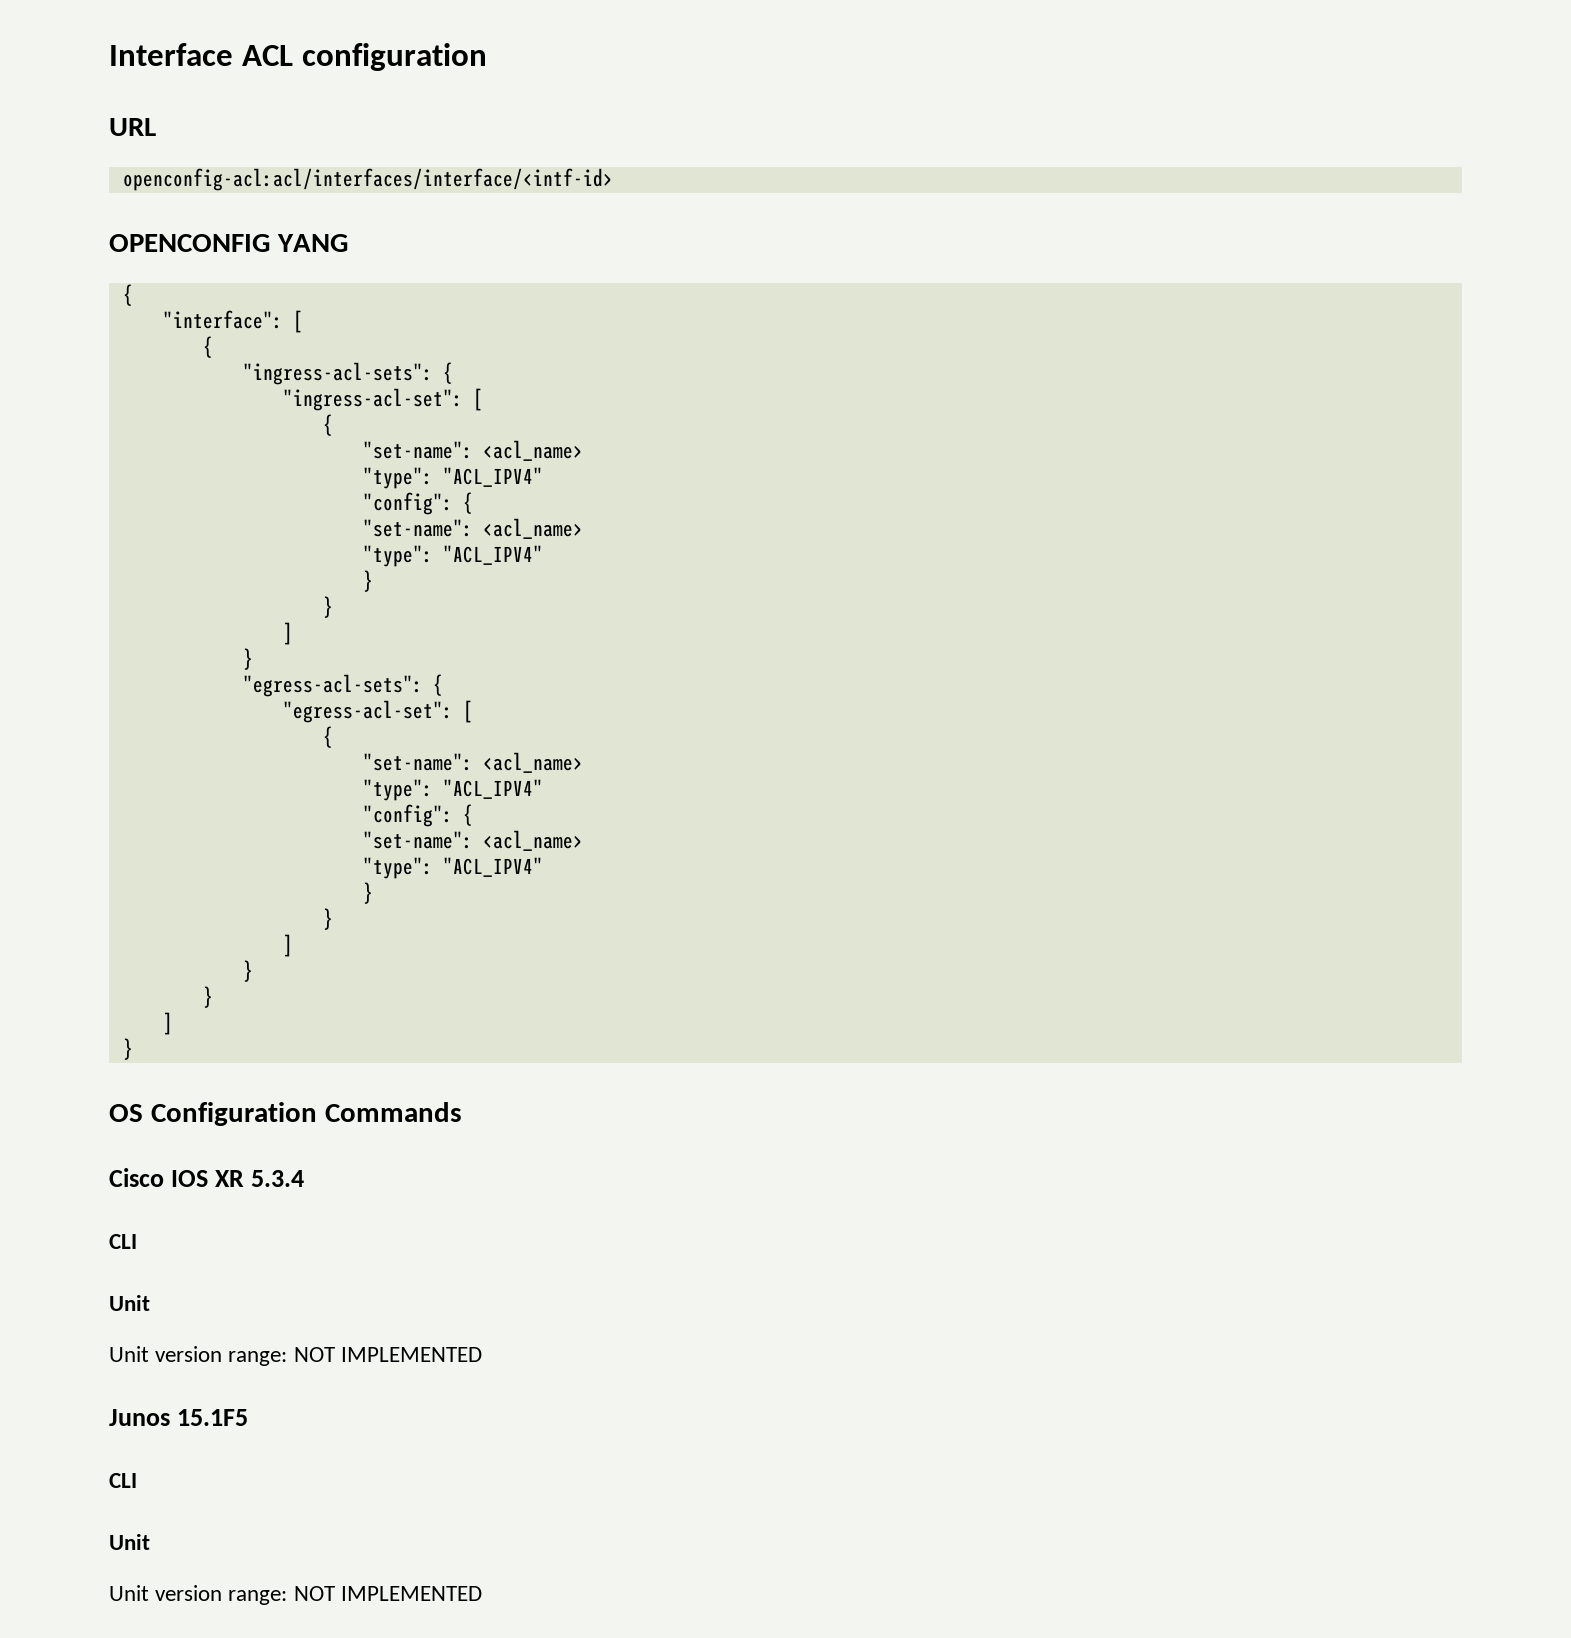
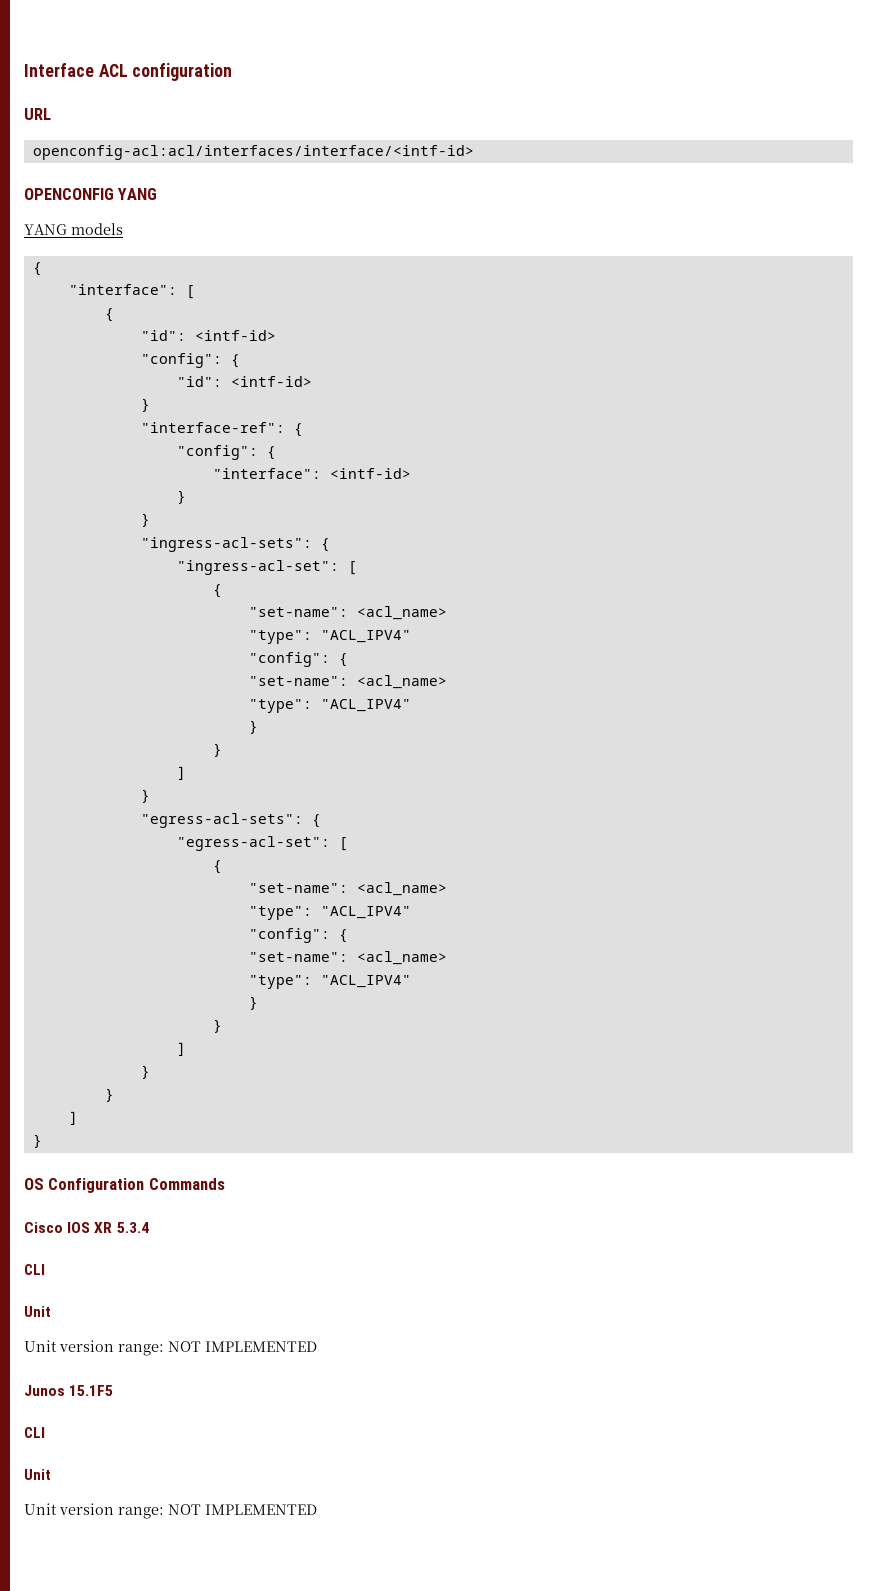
(348, 243) none -> [24,223,123,235] // YANG models
(213, 347) none -> [140,330,276,341] [140,353,240,368] [176,376,312,387] [140,398,150,412] [140,422,303,437] [176,445,276,460] [212,468,411,479] [176,490,186,504] [140,513,150,527] // "id": <intf-id> // "config": { // "id": <intf-id> // } // "interface-ref": { // "config": { // "interface": <intf-id> // } // }

